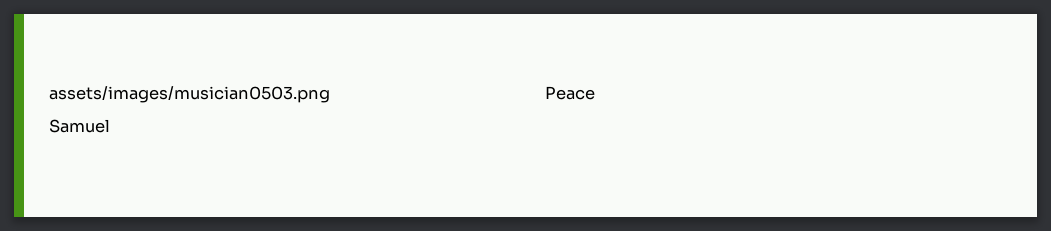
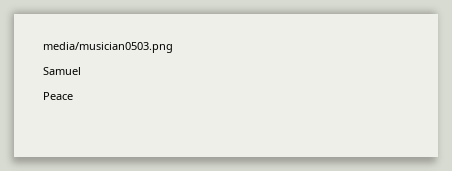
[49,86,330,103] assets/images/musician0503.png -> [43,42,173,53] media/musician0503.png

